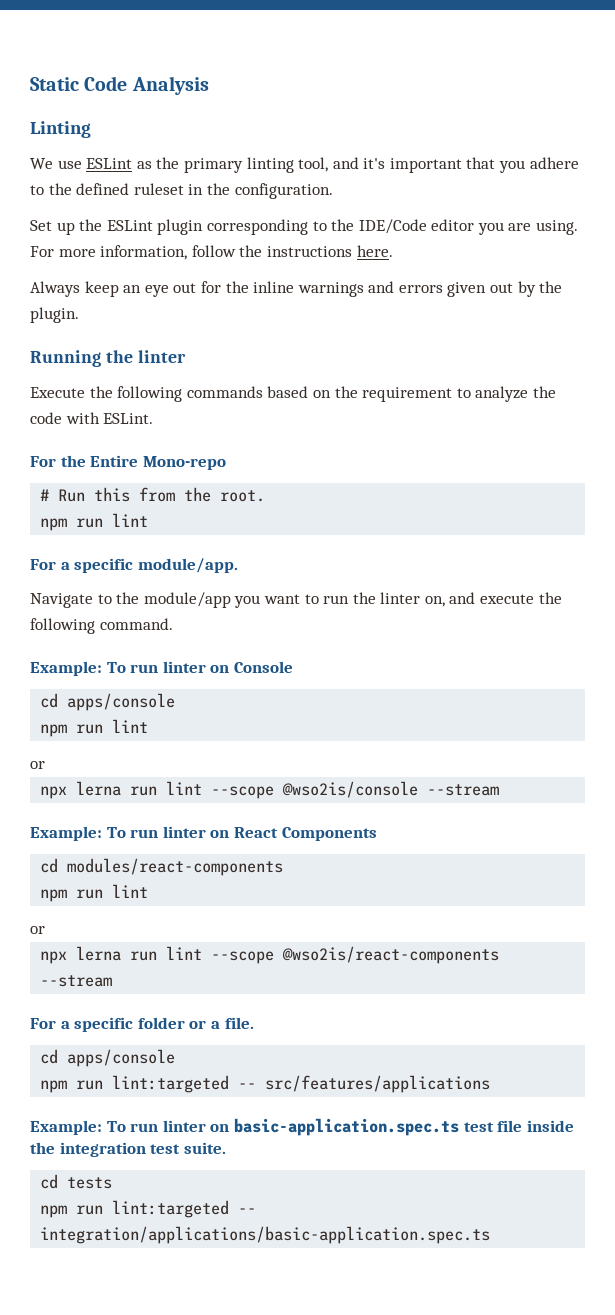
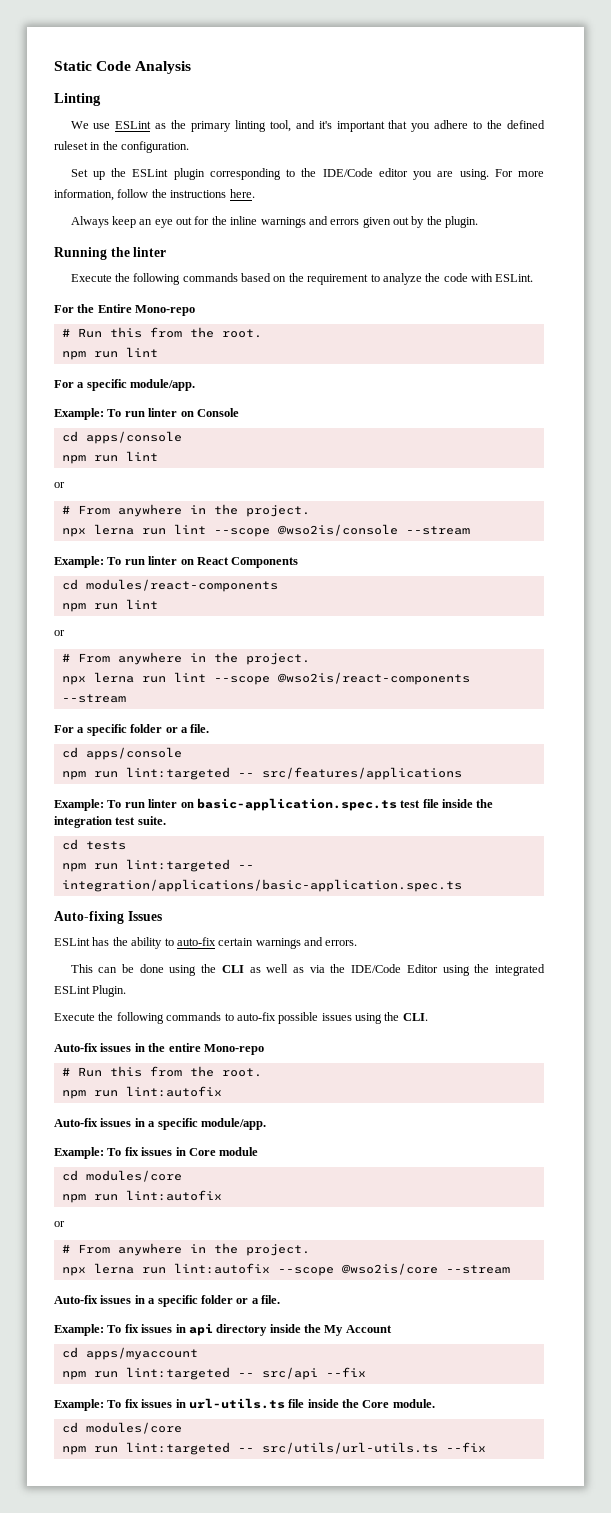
[30,592,562,608] [30,618,173,634] // Navigate to the module/app you want to run the linter on, and execute the following command. -> (196, 385) none
(45, 765) none -> [61,504,310,517] // # From anywhere in the project.
(45, 930) none -> [61,652,310,665] // # From anywhere in the project.
(491, 1235) none -> [54,911,162,924] [54,937,358,949] [70,964,546,976] [54,985,127,997] [54,1012,428,1024] [54,1043,264,1055] [61,1066,262,1077] [61,1086,222,1099] [54,1118,266,1130] [54,1147,259,1159] [61,1170,182,1182] [61,1190,222,1203] [54,1221,65,1227] [61,1243,310,1256] [61,1263,510,1276] [54,1295,280,1307] [54,1323,392,1336] [61,1347,198,1360] [61,1367,366,1380] [54,1398,435,1411] [61,1422,182,1434] [61,1442,486,1455] // Auto-fixing Issues // ESLint has the ability to auto-fix certain warnings and errors. // This can be done using the CLI as well as via the IDE/Code Editor using the integrated ESLint Plugin. // Execute the following commands to auto-fix possible issues using the CLI. // Auto-fix issues in the entire Mono-repo // # Run this from the root. // npm run lint:autofix // Auto-fix issues in a specific module/app. // Example: To fix issues in Core module // cd modules/core // npm run lint:autofix // or // # From anywhere in the project. // npx lerna run lint:autofix --scope @wso2is/core --stream // Auto-fix issues in a specific folder or a file. // Example: To fix issues in api directory inside the My Account // cd apps/myaccount // npm run lint:targeted -- src/api --fix // Example: To fix issues in url-utils.ts file inside the Core module. // cd modules/core // npm run lint:targeted -- src/utils/url-utils.ts --fix

